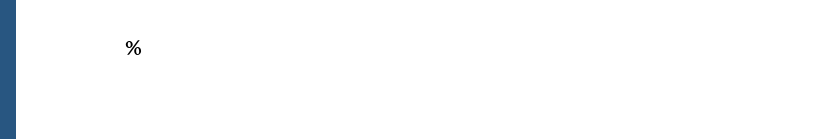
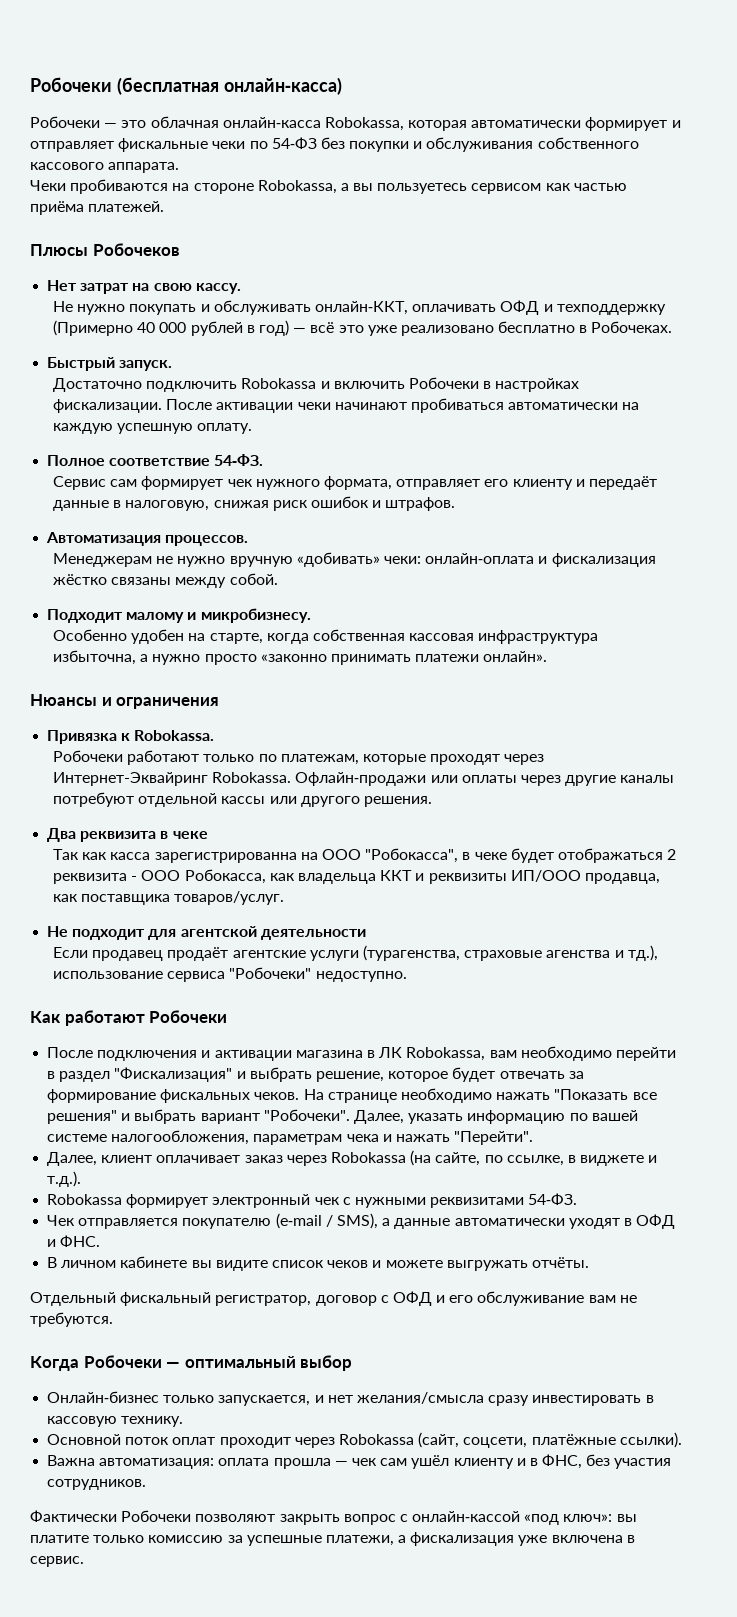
[125,40,142,55] % -> [30,77,342,95] [30,116,681,131] [30,137,639,152] [30,162,180,173] [30,179,627,194] [30,201,165,215] [30,243,180,256] [47,280,241,294] [53,300,666,315] [53,320,673,336] [47,357,173,371] [53,377,580,392] [53,398,640,413] [53,423,253,434] [47,454,264,466] [53,476,657,490] [53,496,456,511] [46,532,249,546] [53,552,656,567] [53,573,278,588] [47,608,311,623] [53,629,599,644] [53,650,548,665] [30,694,220,709] [47,730,215,744] [53,750,545,765] [53,772,675,786] [53,792,432,807] [47,828,208,842] [53,848,677,863] [53,869,660,884] [53,891,285,905] [47,926,366,940] [53,945,658,961] [53,967,407,982] [30,1010,228,1026] [47,1046,676,1061] [47,1067,584,1082] [47,1088,657,1103] [47,1109,638,1124] [47,1130,534,1145] [47,1150,658,1166] [47,1171,82,1187] [47,1193,578,1208] [47,1213,676,1229] [47,1235,101,1247] [47,1256,589,1271] [30,1291,637,1306] [30,1312,113,1327] [30,1355,353,1371] [47,1391,654,1406] [47,1416,184,1427] [47,1432,682,1448] [47,1454,672,1469] [47,1479,147,1490] [30,1510,637,1525] [30,1532,635,1546] [30,1556,84,1567] Робочеки (бесплатная онлайн‑касса) // Робочеки — это облачная онлайн‑касса Robokassa, которая автоматически формирует и отправляет фискальные чеки по 54‑ФЗ без покупки и обслуживания собственного кассового аппарата. // Чеки пробиваются на стороне Robokassa, а вы пользуетесь сервисом как частью приёма платежей. // Плюсы Робочеков // Нет затрат на свою кассу. // Не нужно покупать и обслуживать онлайн‑ККТ, оплачивать ОФД и техподдержку (Примерно 40 000 рублей в год) — всё это уже реализовано бесплатно в Робочеках. // Быстрый запуск. // Достаточно подключить Robokassa и включить Робочеки в настройках фискализации. После активации чеки начинают пробиваться автоматически на каждую успешную оплату. // Полное соответствие 54‑ФЗ. // Сервис сам формирует чек нужного формата, отправляет его клиенту и передаёт данные в налоговую, снижая риск ошибок и штрафов. // Автоматизация процессов. // Менеджерам не нужно вручную «добивать» чеки: онлайн‑оплата и фискализация жёстко связаны между собой. // Подходит малому и микробизнесу. // Особенно удобен на старте, когда собственная кассовая инфраструктура избыточна, а нужно просто «законно принимать платежи онлайн». // Нюансы и ограничения // Привязка к Robokassa. // Робочеки работают только по платежам, которые проходят через Интернет-Эквайринг Robokassa. Офлайн‑продажи или оплаты через другие каналы потребуют отдельной кассы или другого решения. // Два реквизита в чеке // Так как касса зарегистрированна на ООО "Робокасса", в чеке будет отображаться 2 реквизита - ООО Робокасса, как владельца ККТ и реквизиты ИП/ООО продавца, как поставщика товаров/услуг. // Не подходит для агентской деятельности // Если продавец продаёт агентские услуги (турагенства, страховые агенства и тд.), использование сервиса "Робочеки" недоступно. // Как работают Робочеки // После подключения и активации магазина в ЛК Robokassa, вам необходимо перейти в раздел "Фискализация" и выбрать решение, которое будет отвечать за формирование фискальных чеков. На странице необходимо нажать "Показать все решения" и выбрать вариант "Робочеки". Далее, указать информацию по вашей системе налогообложения, параметрам чека и нажать "Перейти". // Далее, клиент оплачивает заказ через Robokassa (на сайте, по ссылке, в виджете и т.д.). // Robokassa формирует электронный чек с нужными реквизитами 54‑ФЗ. // Чек отправляется покупателю (e‑mail / SMS), а данные автоматически уходят в ОФД и ФНС. // В личном кабинете вы видите список чеков и можете выгружать отчёты. // Отдельный фискальный регистратор, договор с ОФД и его обслуживание вам не требуются. // Когда Робочеки — оптимальный выбор // Онлайн‑бизнес только запускается, и нет желания/смысла сразу инвестировать в кассовую технику. // Основной поток оплат проходит через Robokassa (сайт, соцсети, платёжные ссылки). // Важна автоматизация: оплата прошла — чек сам ушёл клиенту и в ФНС, без участия сотрудников. // Фактически Робочеки позволяют закрыть вопрос с онлайн‑кассой «под ключ»: вы платите только комиссию за успешные платежи, а фискализация уже включена в сервис.

